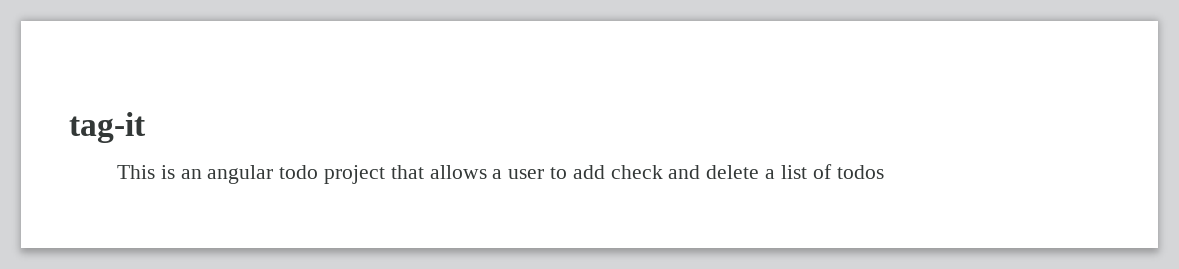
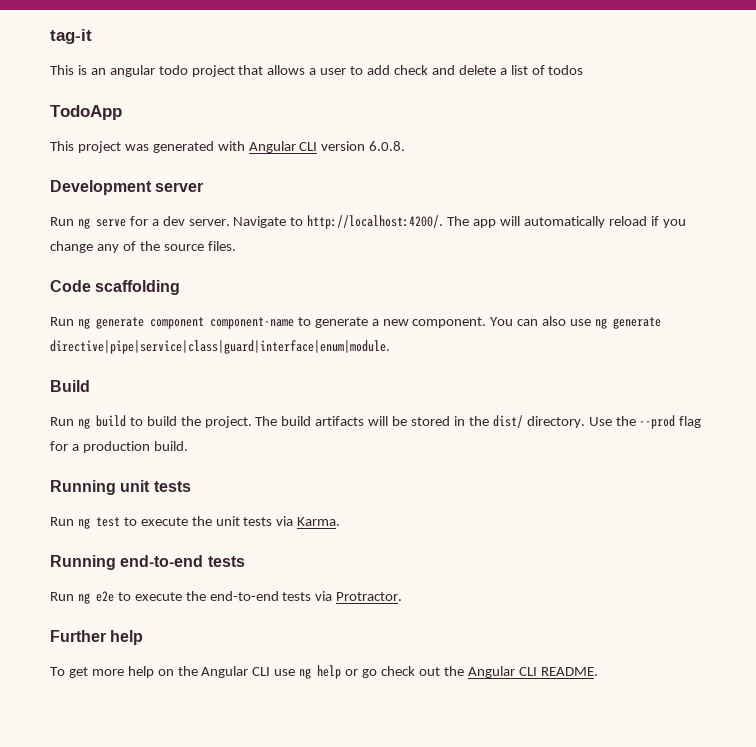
(884, 172) none -> [50,105,122,120] [50,141,406,153] [50,180,204,195] [50,215,686,229] [50,241,236,253] [50,280,181,295] [50,316,662,329] [50,340,390,354] [50,380,90,392] [50,415,702,429] [50,441,188,453] [50,480,191,495] [50,516,341,529] [50,555,245,570] [50,591,403,604] [50,630,144,645] [50,665,598,679] // TodoApp // This project was generated with Angular CLI version 6.0.8. // Development server // Run ng serve for a dev server. Navigate to http://localhost:4200/. The app will automatically reload if you change any of the source files. // Code scaffolding // Run ng generate component component-name to generate a new component. You can also use ng generate directive|pipe|service|class|guard|interface|enum|module. // Build // Run ng build to build the project. The build artifacts will be stored in the dist/ directory. Use the --prod flag for a production build. // Running unit tests // Run ng test to execute the unit tests via Karma. // Running end-to-end tests // Run ng e2e to execute the end-to-end tests via Protractor. // Further help // To get more help on the Angular CLI use ng help or go check out the Angular CLI README.

